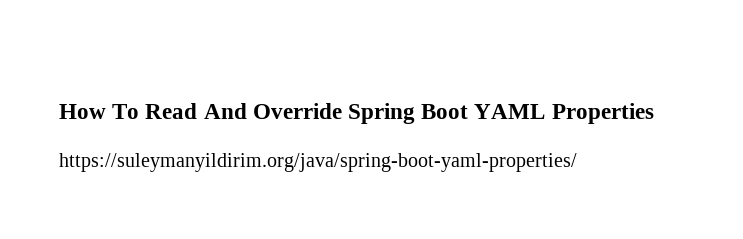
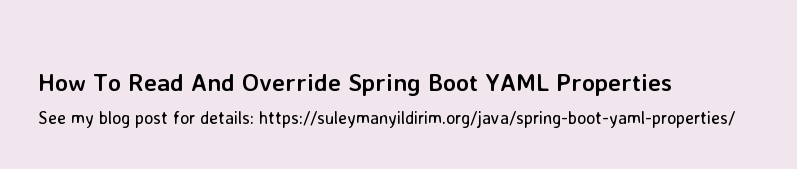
(654, 113) none -> [38,111,254,128] See my blog post for details:

